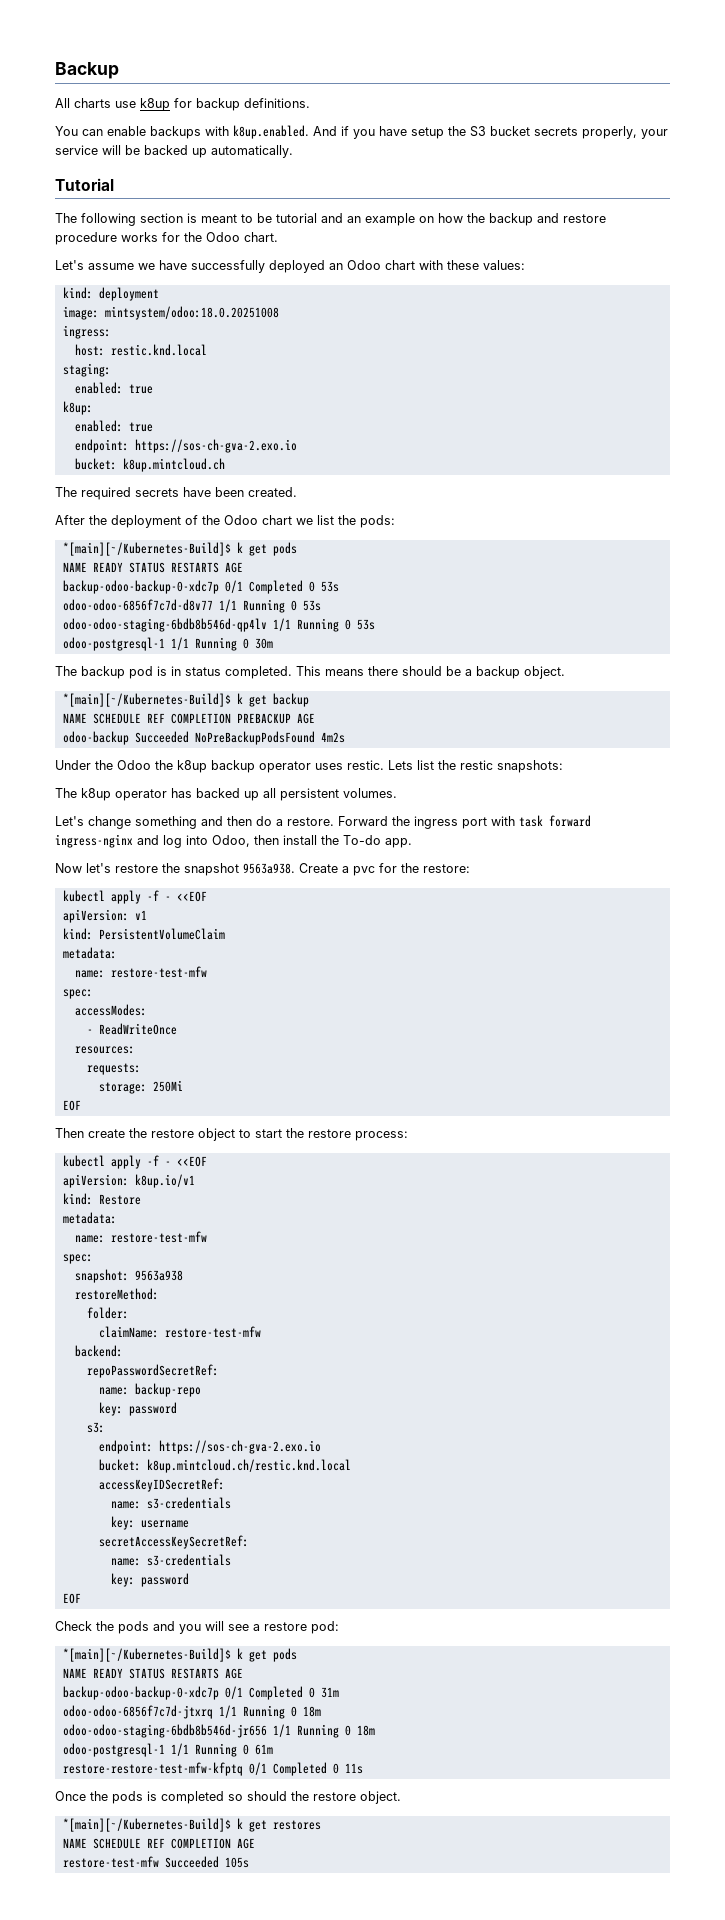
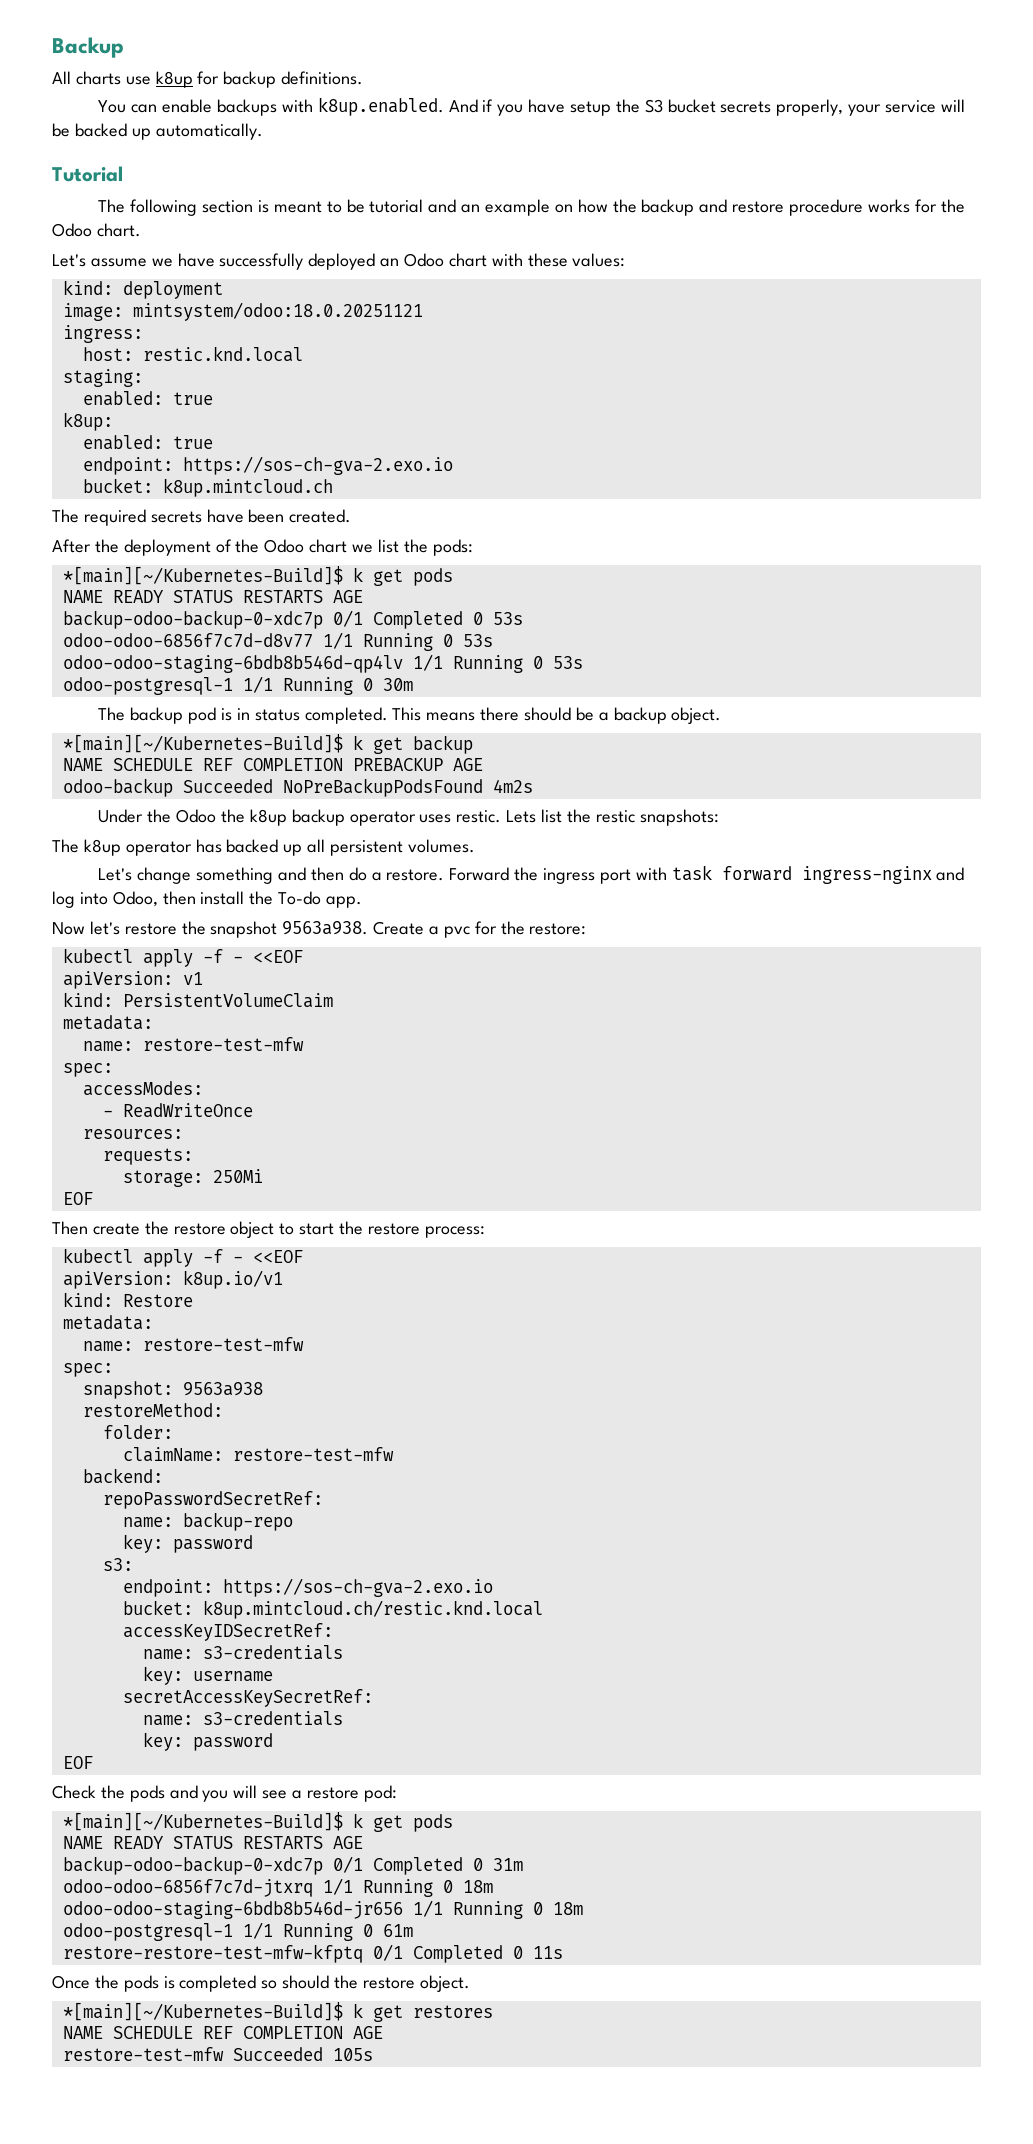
[104,306,279,320] mintsystem/odoo:18.0.20251008 -> [132,302,423,321] mintsystem/odoo:18.0.20251121

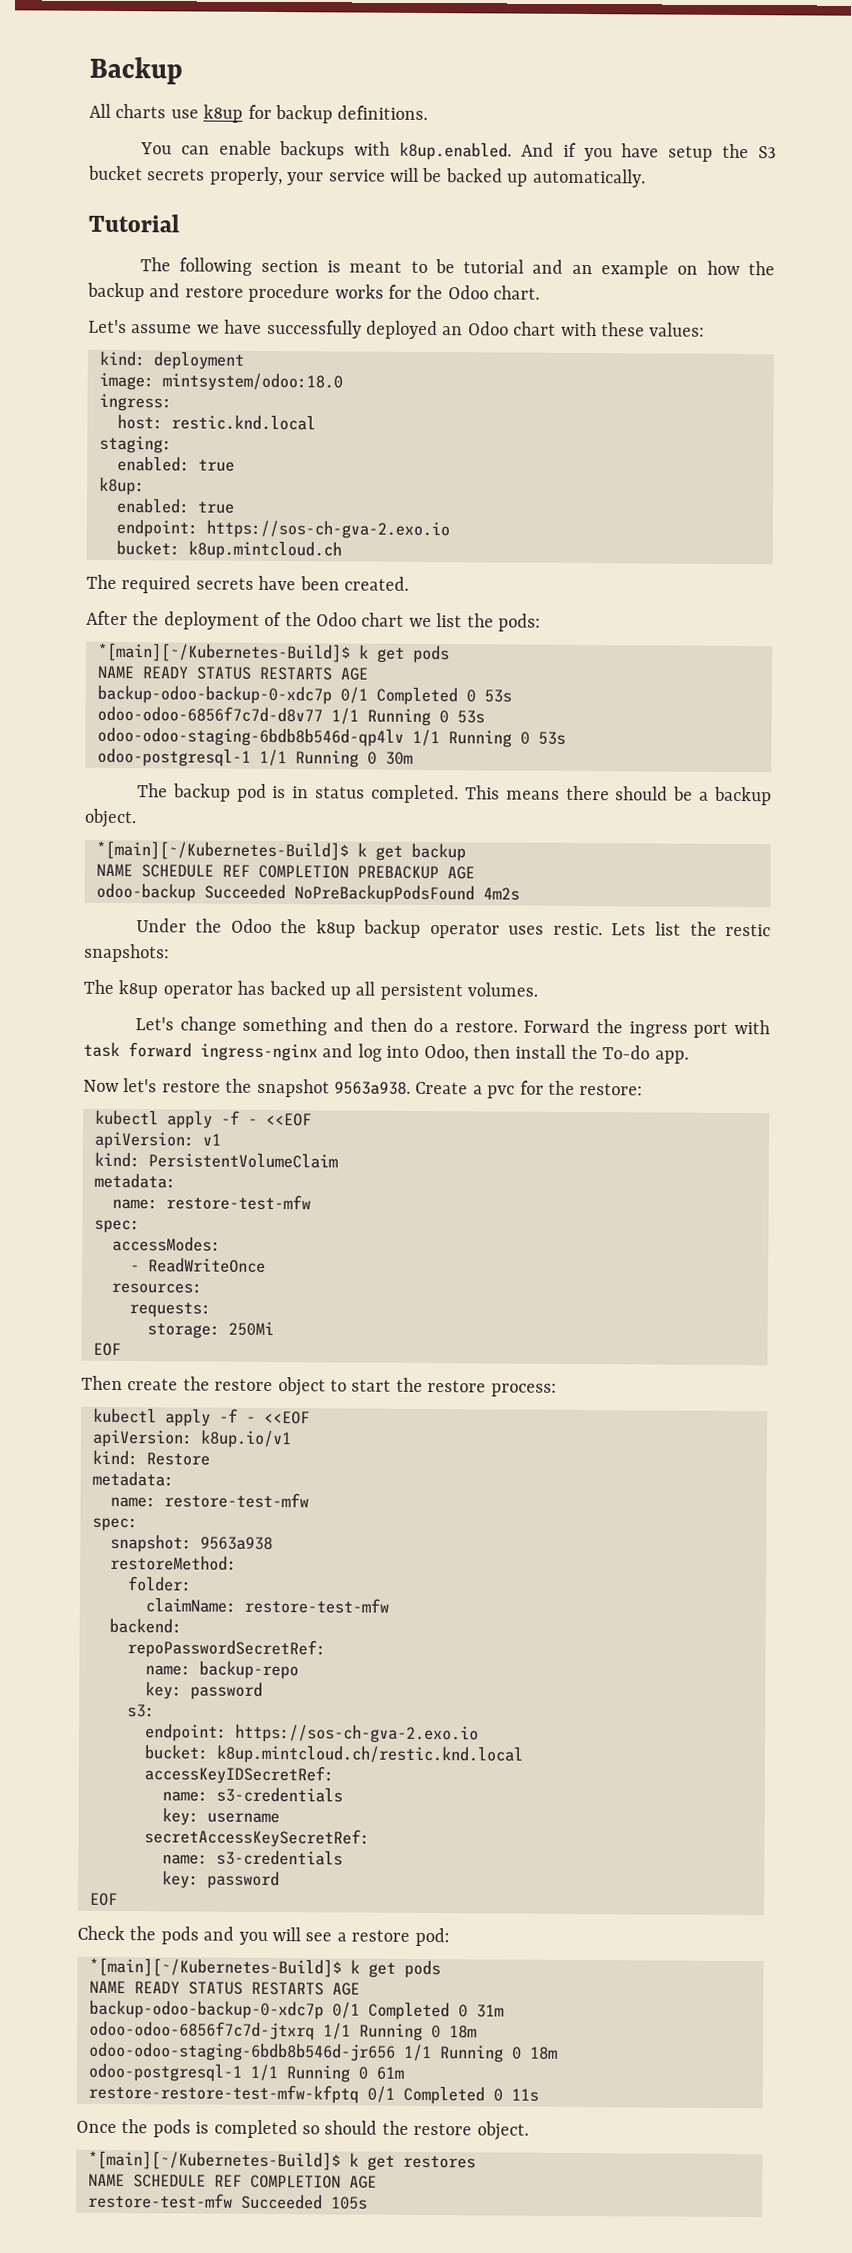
[132,302,423,321] mintsystem/odoo:18.0.20251121 -> [162,372,343,392] mintsystem/odoo:18.0

